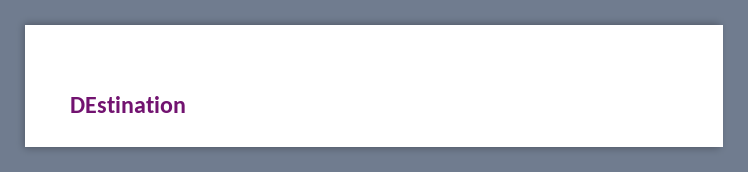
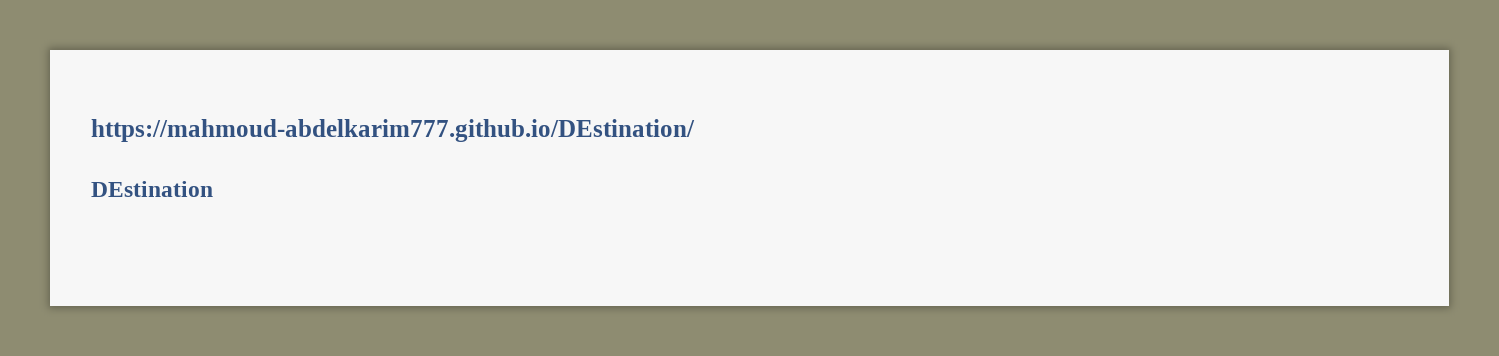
(70, 104) none -> [91,119,695,142] https://mahmoud-abdelkarim777.github.io/DEstination/ //

